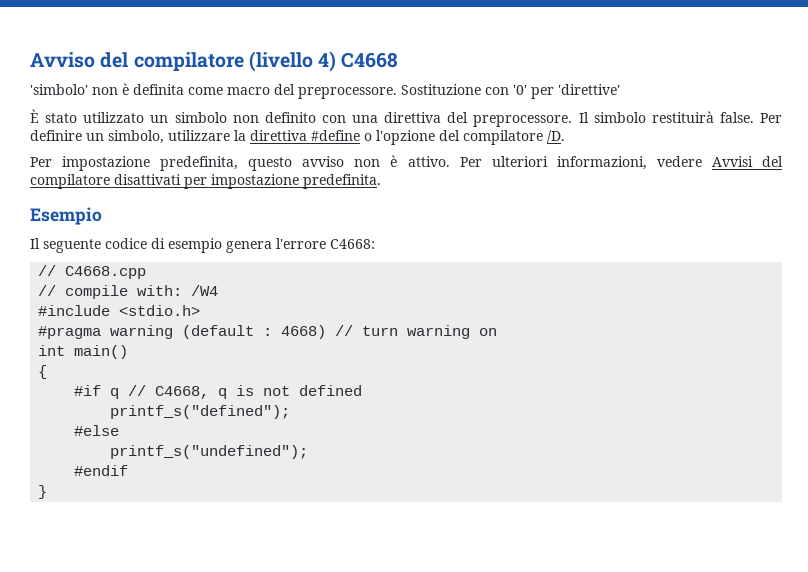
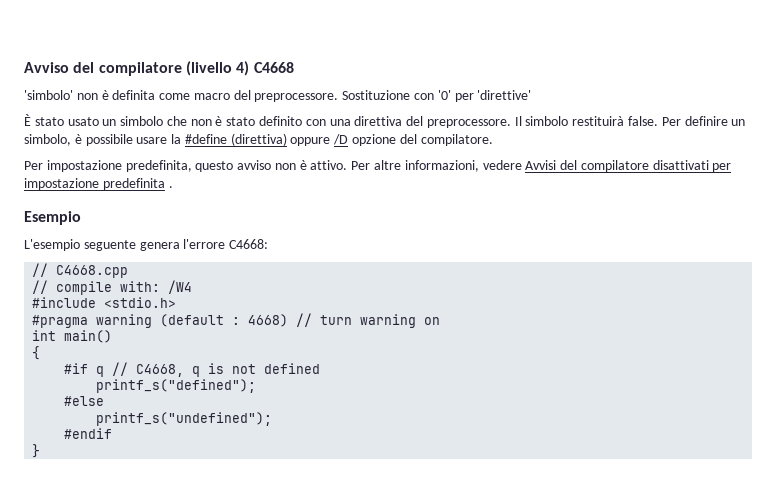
[83,112,145,123] utilizzato -> [67,117,99,126] usato
[232,115,259,123] non -> [166,116,256,126] che non è stato
[168,130,565,145] utilizzare la direttiva #define o l'opzione del compilatore /D. -> [74,133,493,146] è possibile usare la #define (direttiva) oppure /D opzione del compilatore.
[491,156,548,167] ulteriori -> [374,160,402,170] altre
[303,174,381,189] predefinita. -> [102,178,173,190] predefinita .
[30,238,222,253] Il seguente codice di esempio -> [24,239,136,251] L'esempio seguente

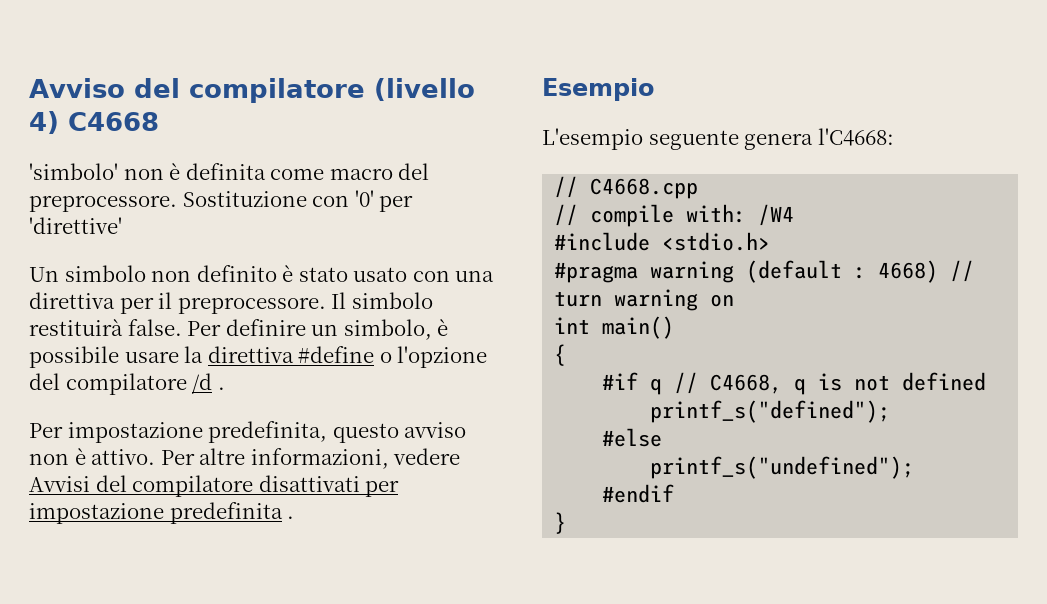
[24,114,303,126] È stato usato un simbolo che non è stato definito -> [29,265,408,282] Un simbolo non definito è stato usato
[406,116,424,126] del -> [119,292,173,314] per il
[184,133,493,146] #define (direttiva) oppure /D opzione del compilatore. -> [207,346,488,368] [29,373,225,395] direttiva #define o l'opzione del compilatore /d .
[183,239,269,249] l'errore C4668: -> [817,128,894,146] l'C4668:

